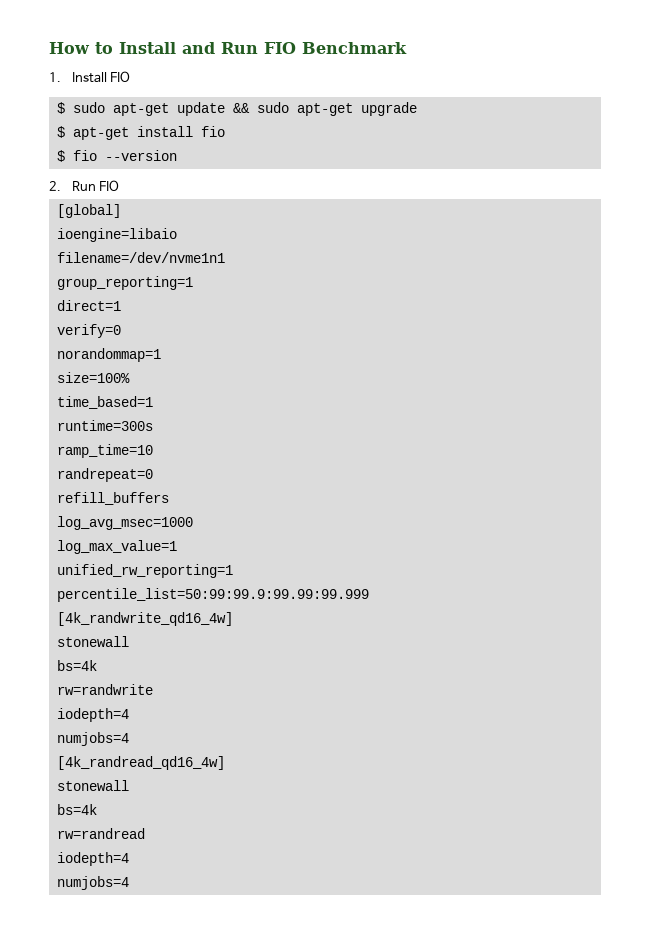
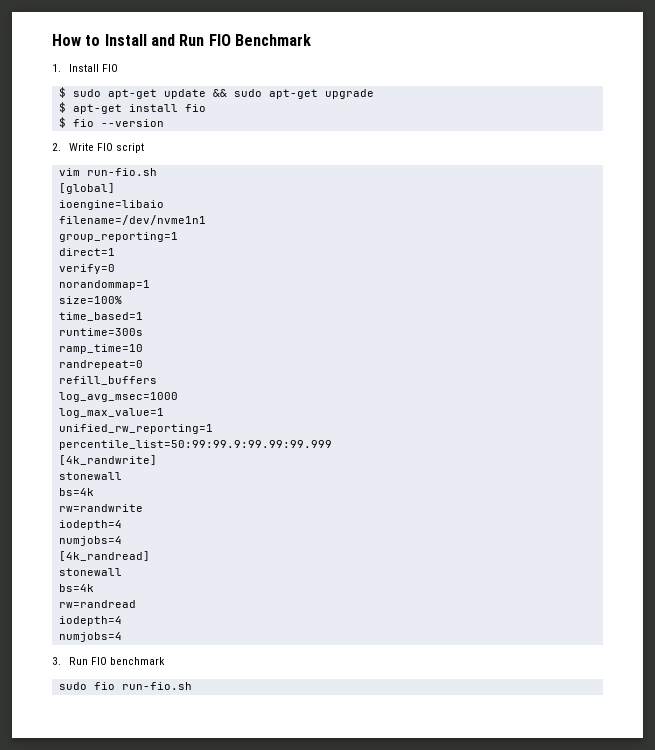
[71,180,120,191] Run FIO -> [69,143,145,153] [58,168,157,176] Write FIO script // vim run-fio.sh
[56,612,233,626] [4k_randwrite_qd16_4w] -> [58,455,157,465] [4k_randwrite]
[56,756,225,770] [4k_randread_qd16_4w] -> [58,551,150,561] [4k_randread]
(129, 883) none -> [52,657,166,665] [58,682,192,690] // 3. Run FIO benchmark // sudo fio run-fio.sh

